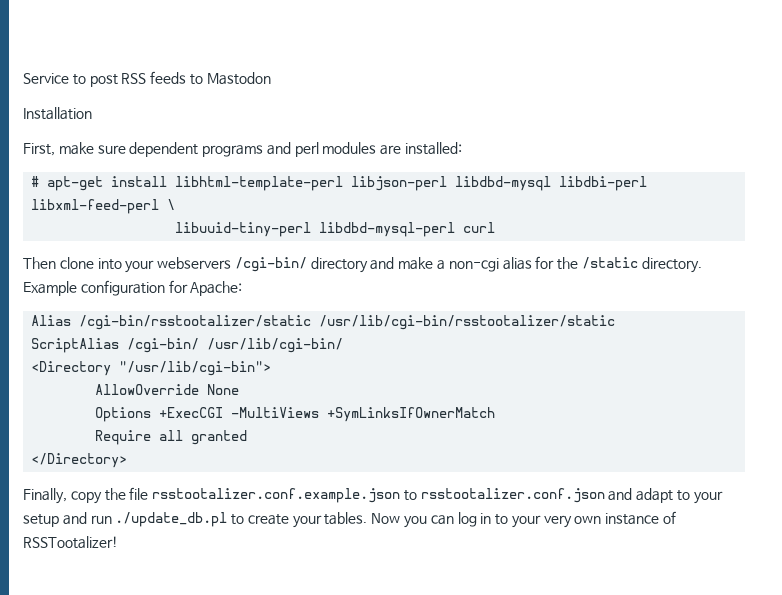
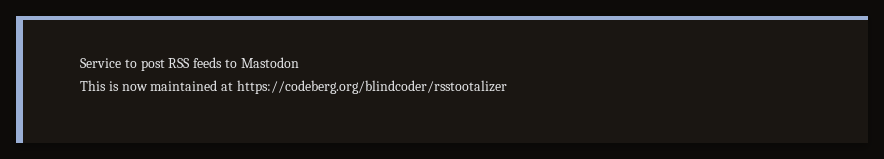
[23,107,92,120] [23,142,463,157] [31,176,648,191] [31,199,176,214] [175,222,496,237] [23,256,702,273] [23,280,243,296] [31,315,616,330] [31,338,344,353] [31,361,272,376] [95,384,240,395] [95,407,496,422] [95,430,248,445] [31,453,128,468] [23,487,723,504] [23,511,677,528] [23,536,118,549] Installation // First, make sure dependent programs and perl modules are installed: // # apt-get install libhtml-template-perl libjson-perl libdbd-mysql libdbi-perl libxml-feed-perl \ // libuuid-tiny-perl libdbd-mysql-perl curl // Then clone into your webservers /cgi-bin/ directory and make a non-cgi alias for the /static directory. Example configuration for Apache: // Alias /cgi-bin/rsstootalizer/static /usr/lib/cgi-bin/rsstootalizer/static // ScriptAlias /cgi-bin/ /usr/lib/cgi-bin/ // <Directory "/usr/lib/cgi-bin"> // AllowOverride None // Options +ExecCGI -MultiViews +SymLinksIfOwnerMatch // Require all granted // </Directory> // Finally, copy the file rsstootalizer.conf.example.json to rsstootalizer.conf.json and adapt to your setup and run ./update_db.pl to create your tables. Now you can log in to your very own instance of RSSTootalizer! -> [80,80,507,94] This is now maintained at https://codeberg.org/blindcoder/rsstootalizer

